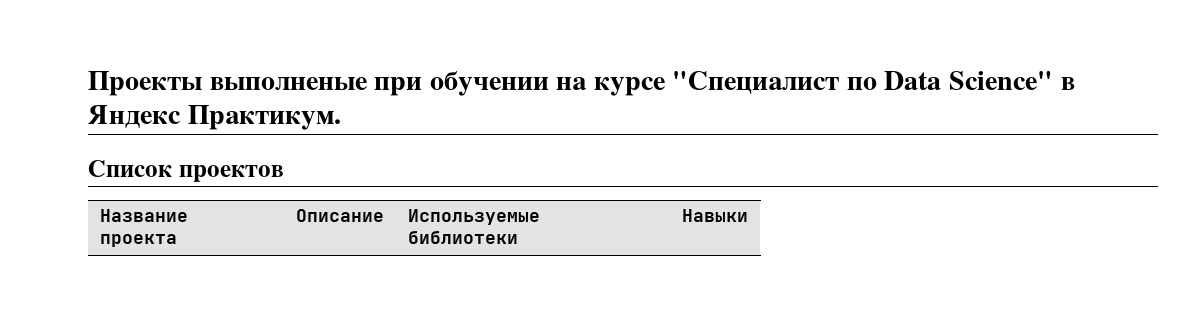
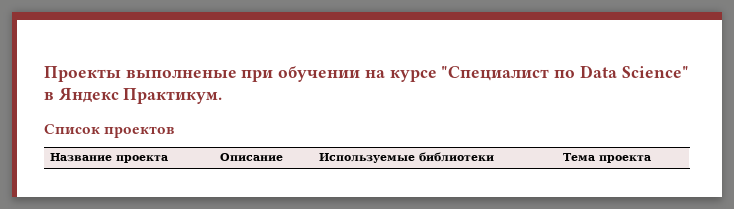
[681,209,748,222] Навыки -> [562,153,651,163] Тема проекта

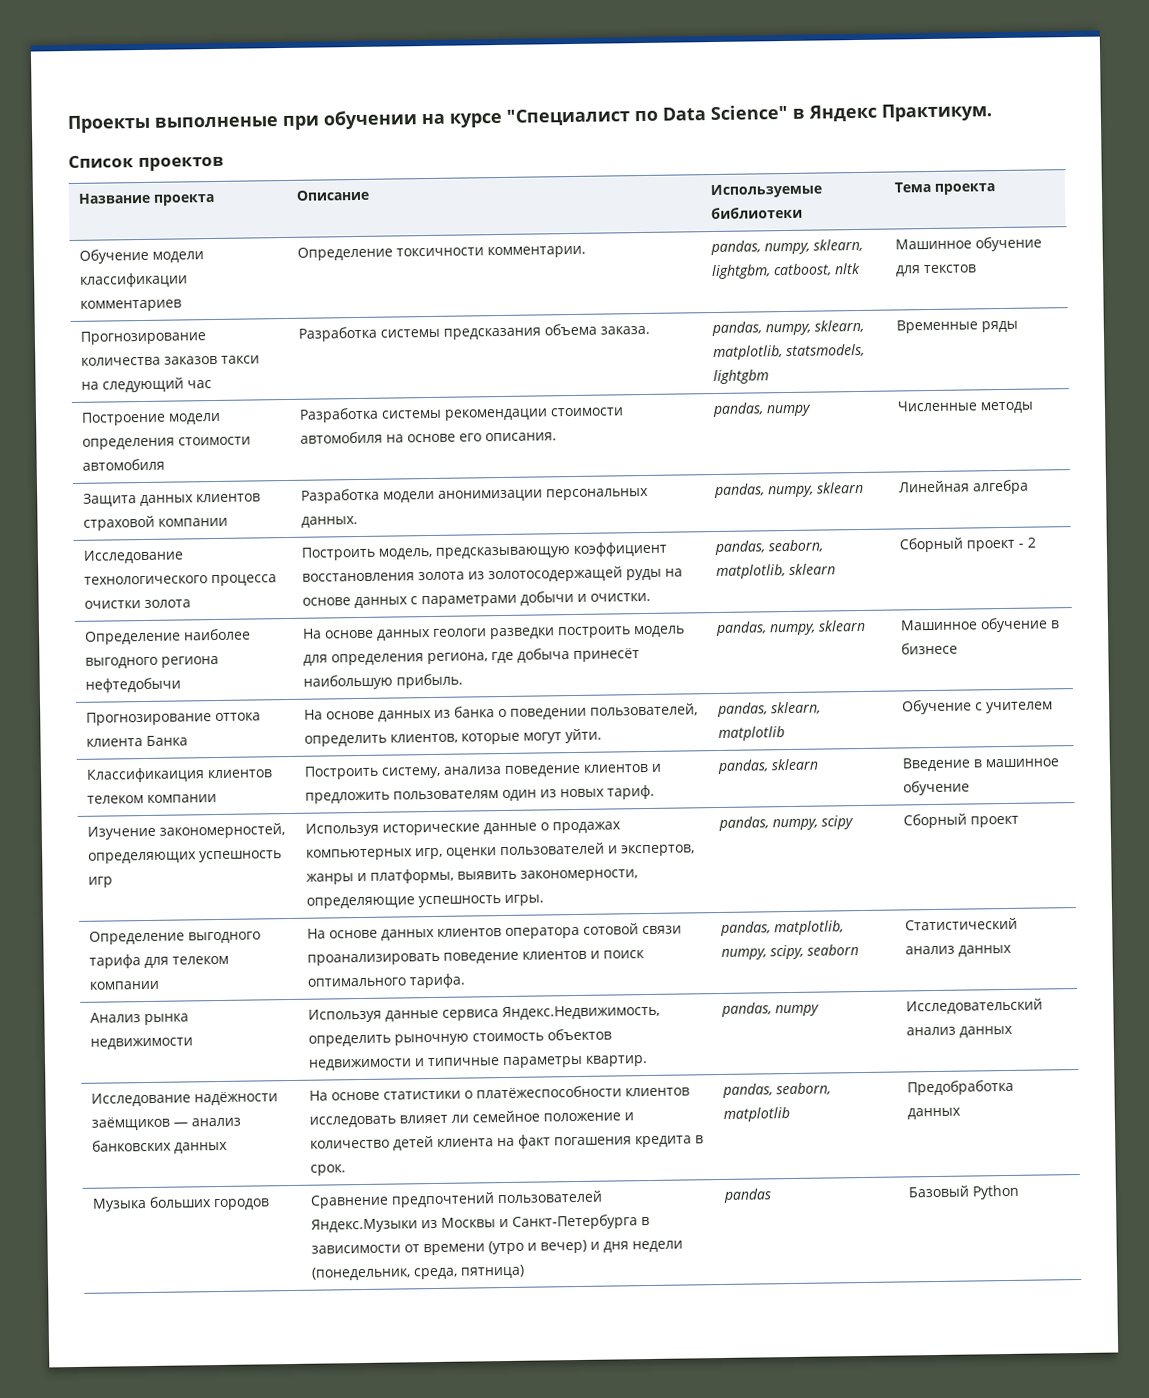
(651, 159) none -> [79,248,205,264] [80,272,189,288] [80,299,183,312] [297,245,587,261] [710,238,864,256] [711,262,862,280] [895,236,1043,252] [895,264,978,277] [80,330,207,345] [81,355,261,366] [81,377,213,393] [298,323,651,342] [711,319,865,337] [713,343,866,361] [713,369,770,385] [896,319,1019,334] [81,411,222,426] [82,436,252,450] [82,458,166,471] [299,407,625,423] [300,431,558,444] [712,402,813,418] [897,400,1035,414] [83,493,262,507] [83,515,229,531] [301,487,650,504] [301,515,359,528] [714,481,865,499] [898,479,1030,495] [83,549,185,564] [84,574,278,587] [84,599,192,609] [301,541,669,561] [302,566,684,583] [302,590,652,609] [714,539,824,556] [716,563,837,580] [899,537,1037,553] [85,628,252,645] [85,655,220,669] [85,677,182,693] [302,625,686,641] [303,648,641,666] [303,673,464,690] [715,619,867,637] [900,617,1061,633] [901,642,959,655] [86,711,262,726] [86,735,189,747] [304,703,699,722] [304,728,603,747] [717,701,822,718] [718,726,786,741] [902,699,1054,715] [86,767,274,783] [87,793,218,804] [304,763,663,780] [305,784,656,804] [717,758,820,775] [902,757,1060,772] [903,780,971,796] [87,823,286,840] [88,850,283,864] [88,876,114,888] [305,821,622,837] [306,842,696,861] [306,868,639,885] [306,894,545,909] [718,815,855,831] [903,813,1020,829] [89,930,262,945] [89,954,230,969] [89,980,161,990] [307,923,683,941] [307,950,646,966] [307,973,467,989] [720,920,845,936] [721,944,860,960] [905,917,1019,931] [905,944,1013,957] [90,1012,190,1026] [90,1037,194,1050] [308,1004,661,1023] [308,1028,613,1047] [309,1055,649,1071] [721,1002,821,1017] [906,998,1044,1015] [906,1025,1014,1038] [91,1091,279,1107] [91,1116,242,1131] [92,1139,229,1154] [309,1085,691,1101] [309,1110,635,1128] [310,1134,705,1151] [310,1164,347,1176] [722,1082,832,1098] [723,1107,791,1122] [907,1079,1015,1096] [907,1107,962,1120] [92,1196,271,1212] [310,1190,604,1209] [311,1214,651,1233] [311,1239,684,1256] [311,1264,526,1281] [723,1188,773,1203] [908,1184,1021,1200] // Обучение модели классификации комментариев | Определение токсичности комментарии. | pandas, numpy, sklearn, lightgbm, catboost, nltk | Машинное обучение для текстов // Прогнозирование количества заказов такси на следующий час | Разработка системы предсказания объема заказа. | pandas, numpy, sklearn, matplotlib, statsmodels, lightgbm | Временные ряды // Построение модели определения стоимости автомобиля | Разработка системы рекомендации стоимости автомобиля на основе его описания. | pandas, numpy | Численные методы // Защита данных клиентов страховой компании | Разработка модели анонимизации персональных данных. | pandas, numpy, sklearn | Линейная алгебра // Исследование технологического процесса очистки золота | Построить модель, предсказывающую коэффициент восстановления золота из золотосодержащей руды на основе данных с параметрами добычи и очистки. | pandas, seaborn, matplotlib, sklearn | Сборный проект - 2 // Определение наиболее выгодного региона нефтедобычи | На основе данных геологи разведки построить модель для определения региона, где добыча принесёт наибольшую прибыль. | pandas, numpy, sklearn | Машинное обучение в бизнесе // Прогнозирование оттока клиента Банка | На основе данных из банка о поведении пользователей, определить клиентов, которые могут уйти. | pandas, sklearn, matplotlib | Обучение с учителем // Классификаиция клиентов телеком компании | Построить систему, анализа поведение клиентов и предложить пользователям один из новых тариф. | pandas, sklearn | Введение в машинное обучение // Изучение закономерностей, определяющих успешность игр | Используя исторические данные о продажах компьютерных игр, оценки пользователей и экспертов, жанры и платформы, выявить закономерности, определяющие успешность игры. | pandas, numpy, scipy | Сборный проект // Определение выгодного тарифа для телеком компании | На основе данных клиентов оператора сотовой связи проанализировать поведение клиентов и поиск оптимального тарифа. | pandas, matplotlib, numpy, scipy, seaborn | Статистический анализ данных // Анализ рынка недвижимости | Используя данные сервиса Яндекс.Недвижимость, определить рыночную стоимость объектов недвижимости и типичные параметры квартир. | pandas, numpy | Исследовательский анализ данных // Исследование надёжности заёмщиков — анализ банковских данных | На основе статистики о платёжеспособности клиентов исследовать влияет ли семейное положение и количество детей клиента на факт погашения кредита в срок. | pandas, seaborn, matplotlib | Предобработка данных // Музыка больших городов | Сравнение предпочтений пользователей Яндекс.Музыки из Москвы и Санкт-Петербурга в зависимости от времени (утро и вечер) и дня недели (понедельник, среда, пятница) | pandas | Базовый Python

